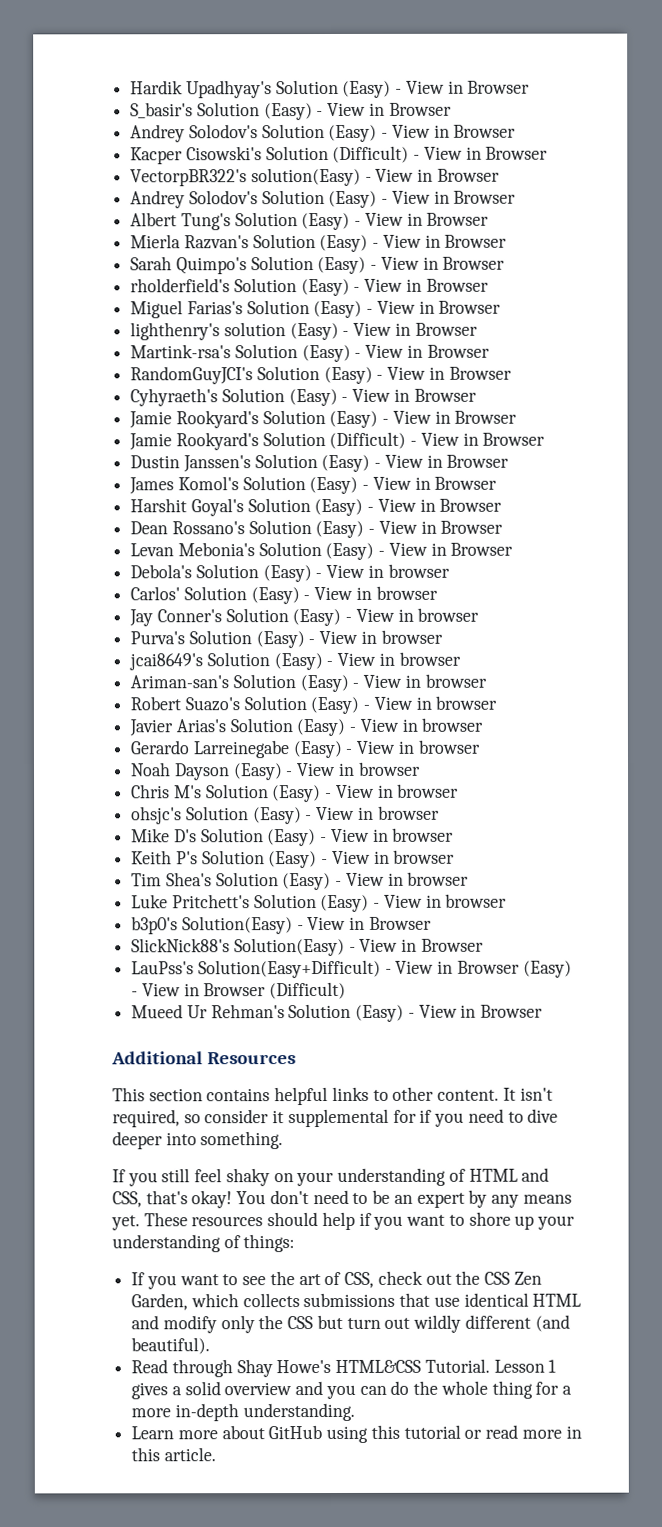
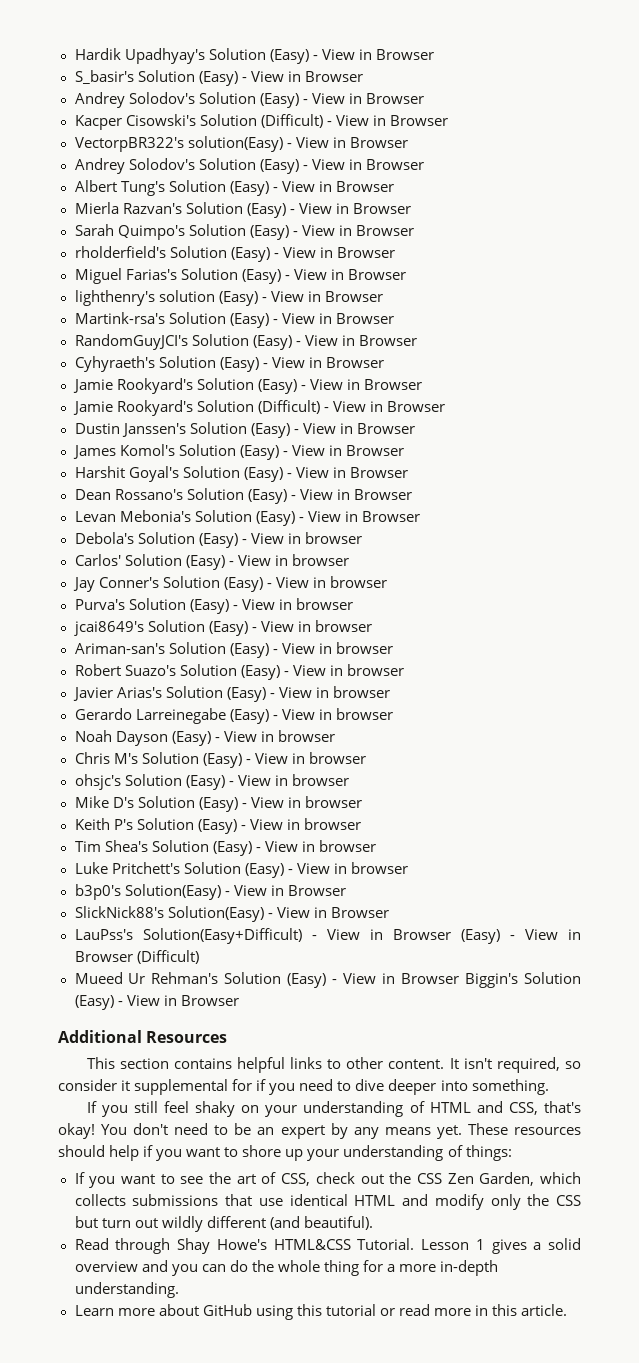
(544, 1011) none -> [465,972,581,988] [74,995,239,1010] Biggin's Solution (Easy) - View in Browser

